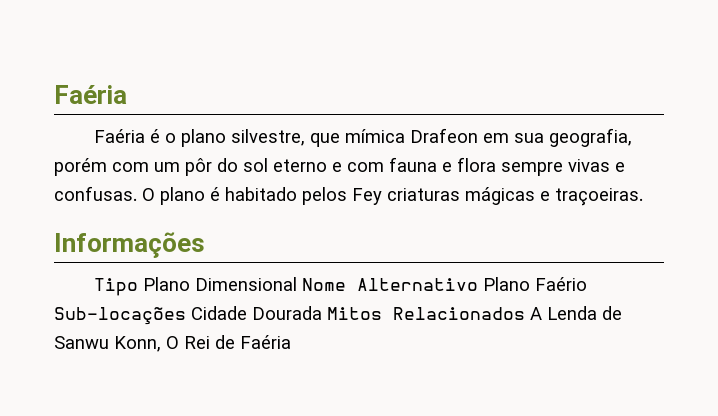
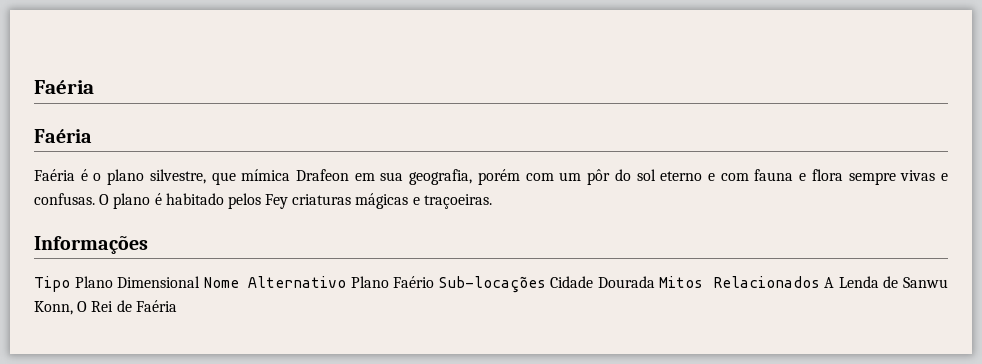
[54,85,127,104] [93,129,145,143] Faéria // Faéria -> [34,80,94,94] [34,129,92,143] [34,169,75,181] Faéria // Faéria // Faéria

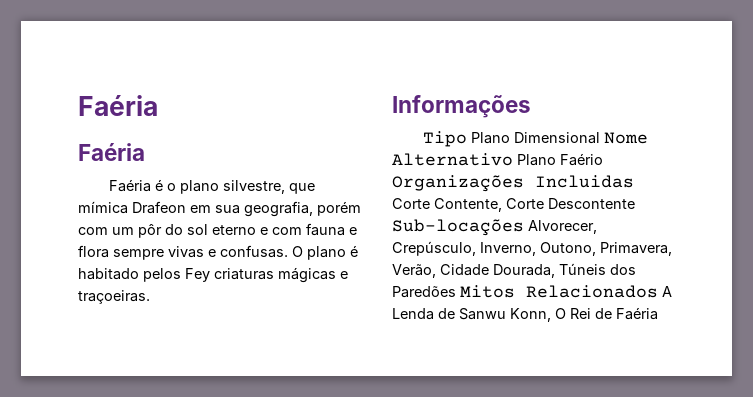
[438,276,655,293] Sub-locações Cidade Dourada -> [392,175,634,192] [392,198,635,212] [392,219,597,236] [392,241,672,256] [392,263,636,278] [392,286,456,298] Organizações Incluidas Corte Contente, Corte Descontente Sub-locações Alvorecer, Crepúsculo, Inverno, Outono, Primavera, Verão, Cidade Dourada, Túneis dos Paredões

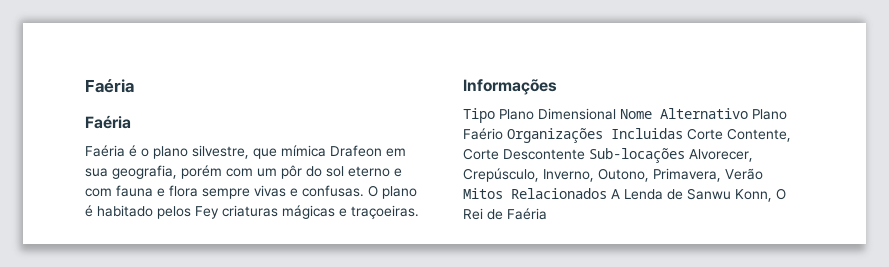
[392,263,636,278] [392,286,456,298] Verão, Cidade Dourada, Túneis dos Paredões -> [725,168,763,180] Verão

